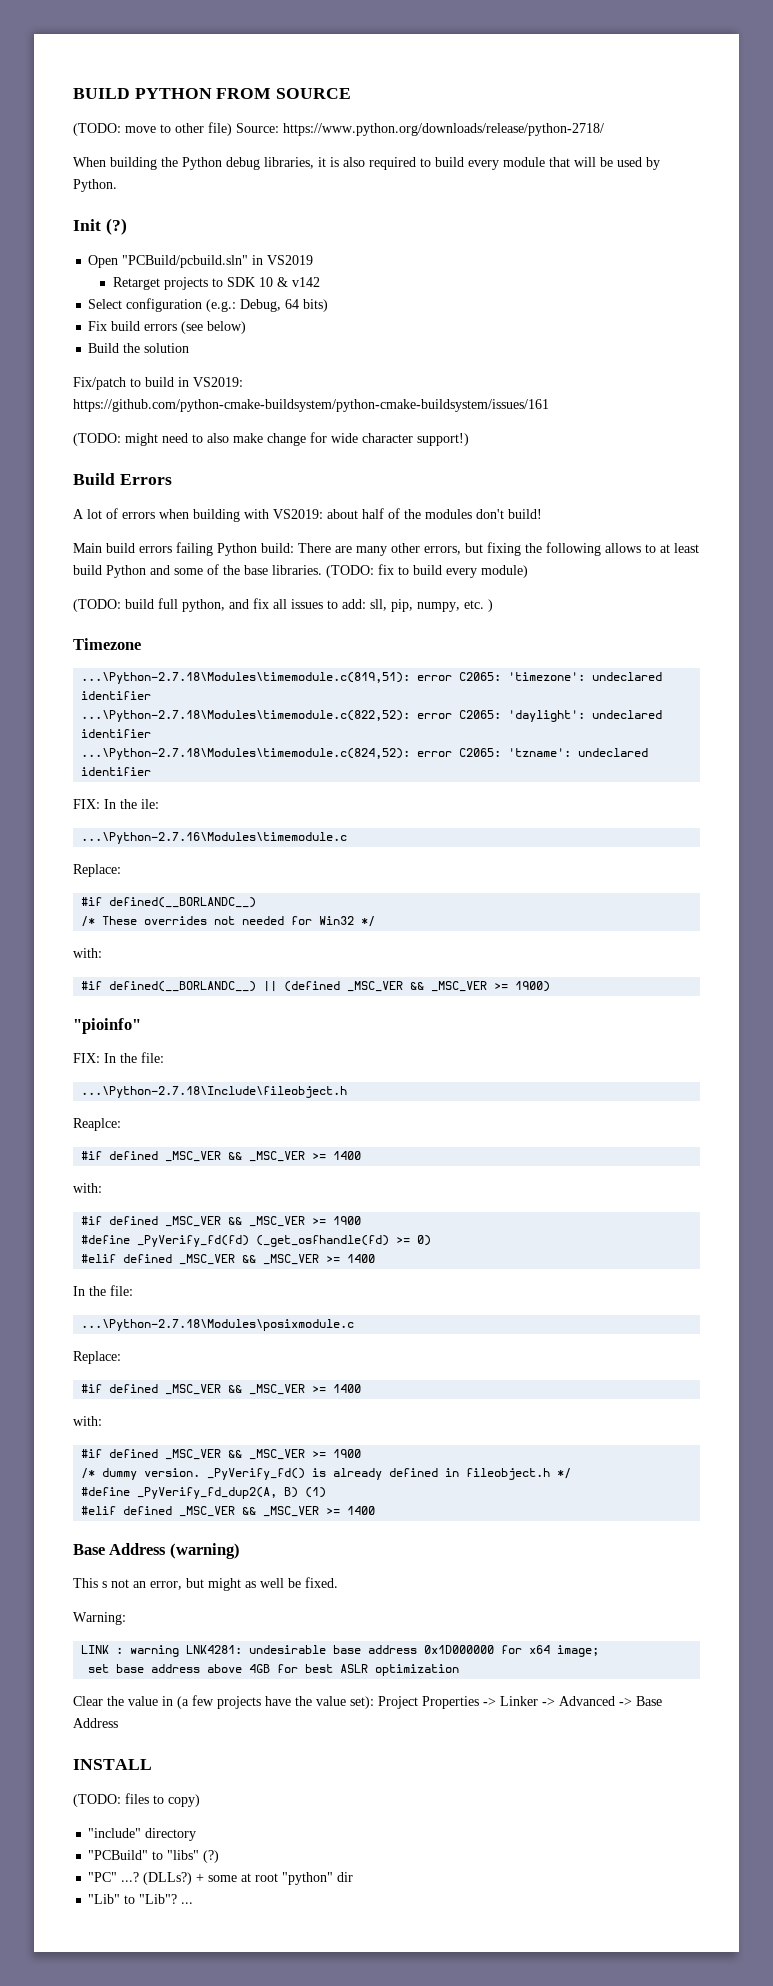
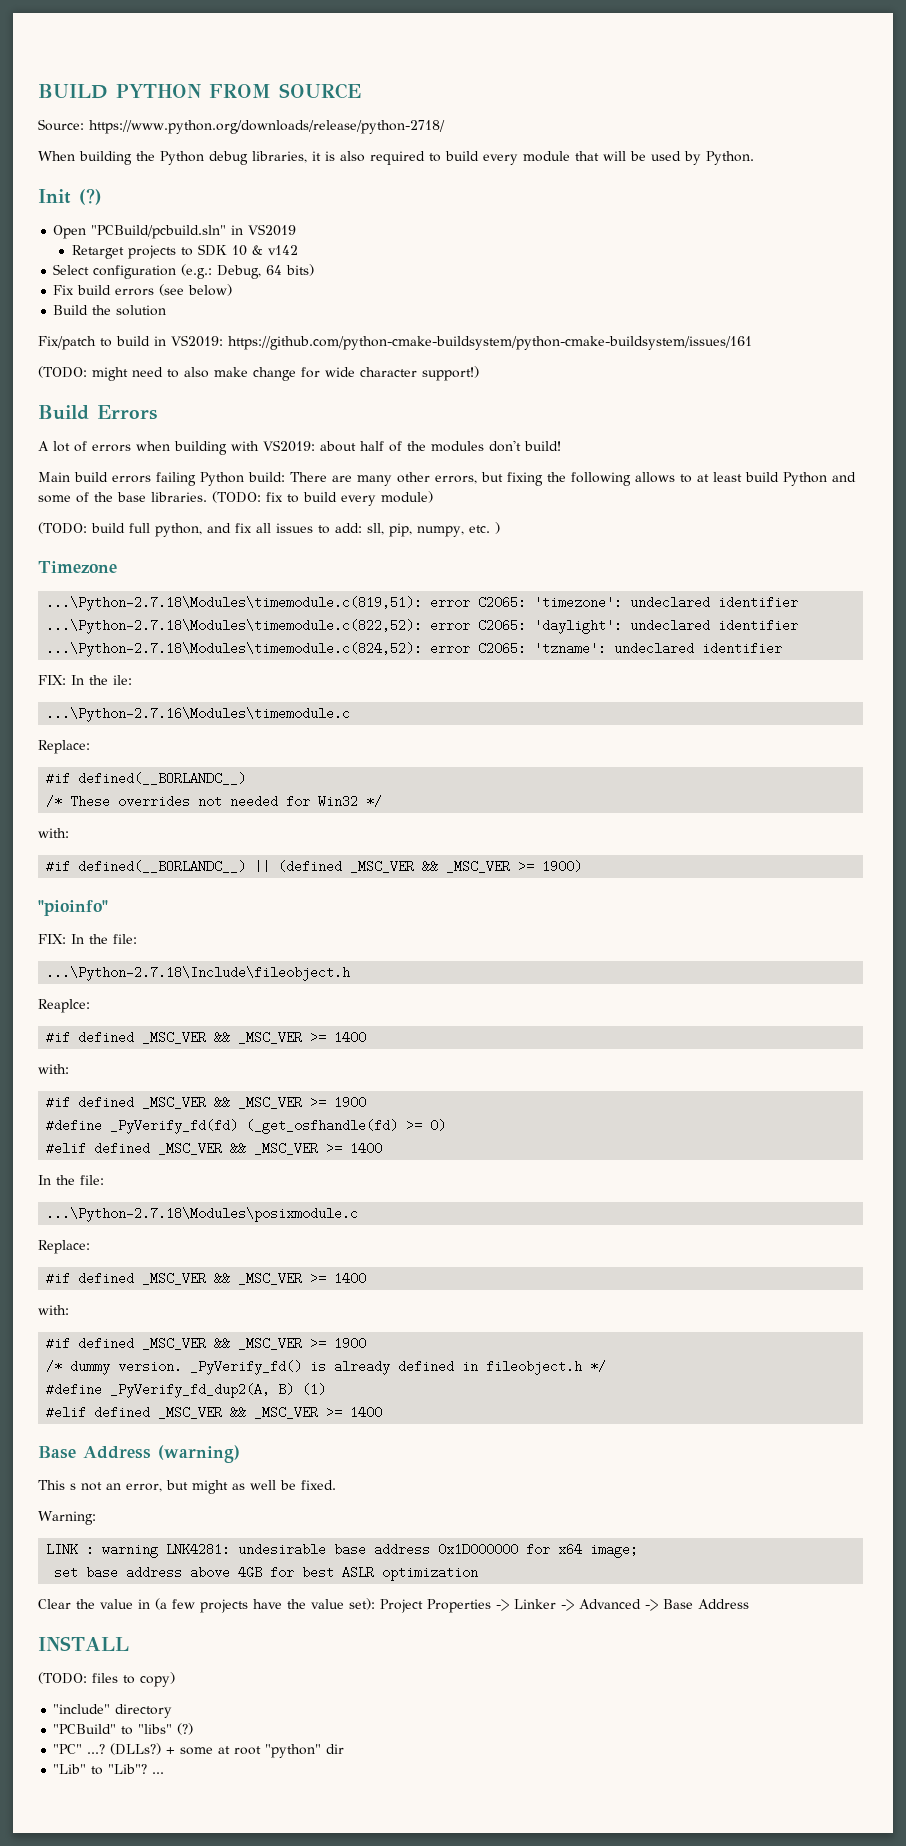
[73,122,232,136] (TODO: move to other file) -> (361, 91) none

